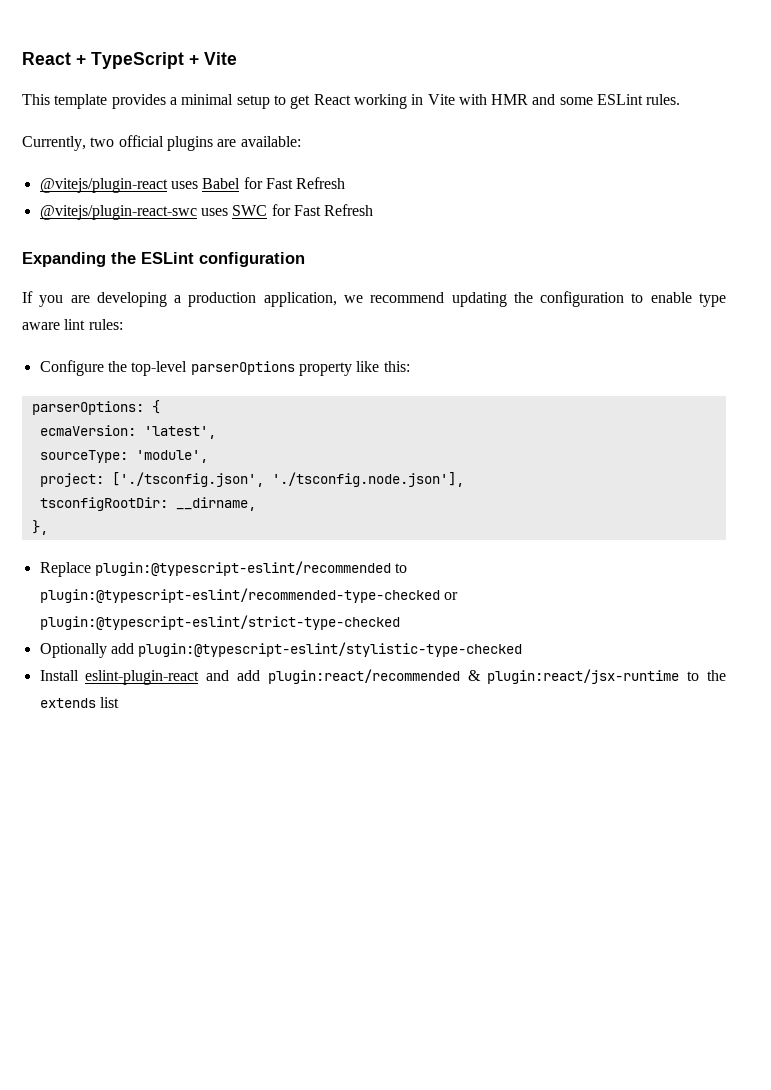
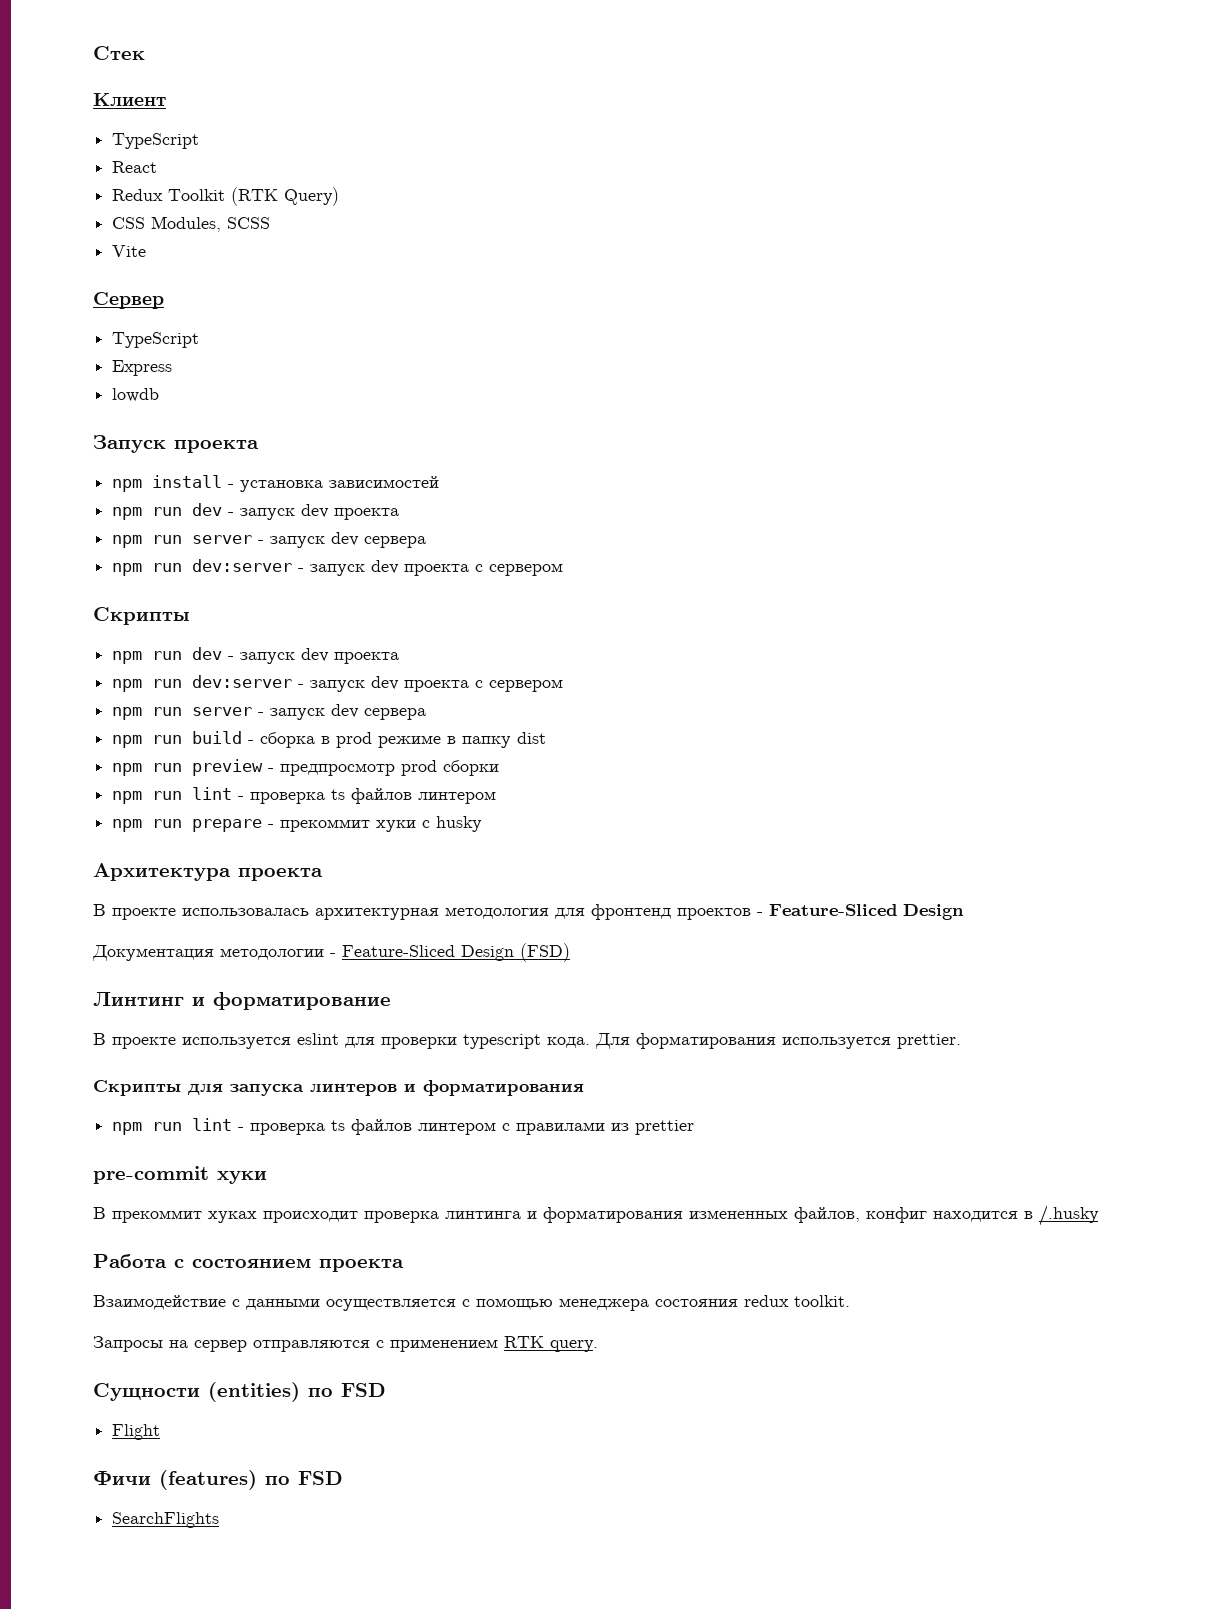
[22,52,237,69] [22,94,681,109] [22,135,301,151] [39,177,346,193] [39,204,374,220] [22,252,305,267] [22,291,727,307] [22,319,123,330] [39,360,410,376] [31,400,160,415] [39,425,216,439] [39,450,208,463] [39,472,464,487] [39,497,256,511] [31,520,48,535] [39,561,408,577] [39,588,458,603] [39,615,400,630] [39,642,523,658] [39,669,726,685] [39,697,119,708] React + TypeScript + Vite // This template provides a minimal setup to get React working in Vite with HMR and some ESLint rules. // Currently, two official plugins are available: // @vitejs/plugin-react uses Babel for Fast Refresh // @vitejs/plugin-react-swc uses SWC for Fast Refresh // Expanding the ESLint configuration // If you are developing a production application, we recommend updating the configuration to enable type aware lint rules: // Configure the top-level parserOptions property like this: // parserOptions: { // ecmaVersion: 'latest', // sourceType: 'module', // project: ['./tsconfig.json', './tsconfig.node.json'], // tsconfigRootDir: __dirname, // }, // Replace plugin:@typescript-eslint/recommended to plugin:@typescript-eslint/recommended-type-checked or plugin:@typescript-eslint/strict-type-checked // Optionally add plugin:@typescript-eslint/stylistic-type-checked // Install eslint-plugin-react and add plugin:react/recommended & plugin:react/jsx-runtime to the extends list -> [93,46,145,60] [93,93,166,106] [112,133,200,149] [112,161,158,173] [112,187,340,206] [112,216,271,232] [112,245,147,257] [93,292,164,309] [112,332,200,348] [112,360,173,376] [112,388,160,402] [93,435,259,453] [112,475,440,492] [112,503,400,520] [112,532,427,548] [112,559,564,576] [93,607,190,625] [112,647,400,664] [112,675,564,692] [112,704,427,720] [112,731,547,748] [112,759,500,776] [112,787,497,804] [112,816,483,832] [93,863,323,881] [93,904,964,920] [92,943,570,962] [93,992,391,1010] [93,1033,961,1049] [93,1080,584,1096] [112,1118,695,1135] [93,1166,267,1184] [93,1205,1099,1226] [93,1254,404,1272] [93,1295,850,1311] [93,1336,598,1352] [93,1382,386,1402] [112,1424,161,1440] [93,1470,343,1490] [112,1512,220,1528] Стек // Клиент // TypeScript // React // Redux Toolkit (RTK Query) // CSS Modules, SCSS // Vite // Сервер // TypeScript // Express // lowdb // Запуск проекта // npm install - установка зависимостей // npm run dev - запуск dev проекта // npm run server - запуск dev сервера // npm run dev:server - запуск dev проекта с сервером // Скрипты // npm run dev - запуск dev проекта // npm run dev:server - запуск dev проекта с сервером // npm run server - запуск dev сервера // npm run build - сборка в prod режиме в папку dist // npm run preview - предпросмотр prod сборки // npm run lint - проверка ts файлов линтером // npm run prepare - прекоммит хуки с husky // Архитектура проекта // В проекте использовалась архитектурная методология для фронтенд проектов - Feature-Sliced Design // Документация методологии - Feature-Sliced Design (FSD) // Линтинг и форматирование // В проекте используется eslint для проверки typescript кода. Для форматирования используется prettier. // Скрипты для запуска линтеров и форматирования // npm run lint - проверка ts файлов линтером с правилами из prettier // pre-commit хуки // В прекоммит хуках происходит проверка линтинга и форматирования измененных файлов, конфиг находится в /.husky // Работа с состоянием проекта // Взаимодействие с данными осуществляется с помощью менеджера состояния redux toolkit. // Запросы на сервер отправляются с применением RTK query. // Сущности (entities) по FSD // Flight // Фичи (features) по FSD // SearchFlights

